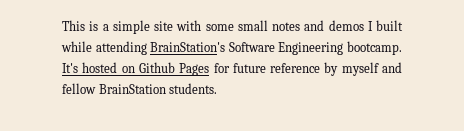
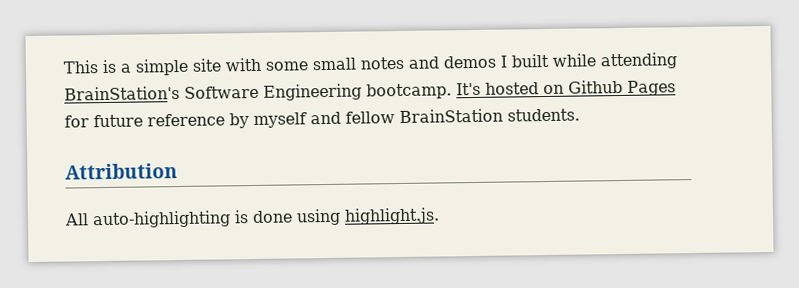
(218, 88) none -> [65,163,178,180] [64,207,440,229] // Attribution // All auto-highlighting is done using highlight.js.

